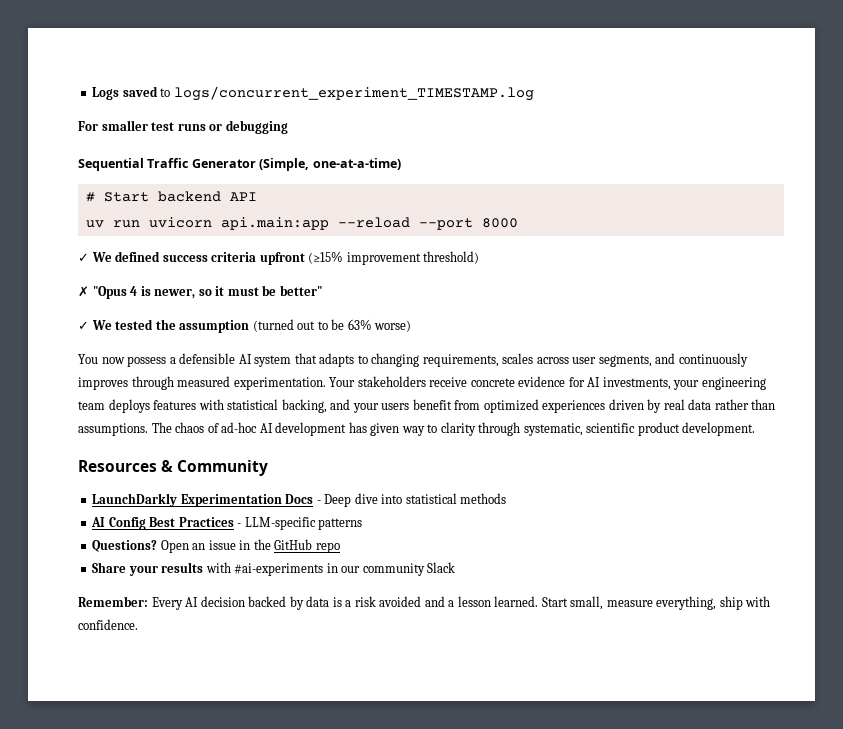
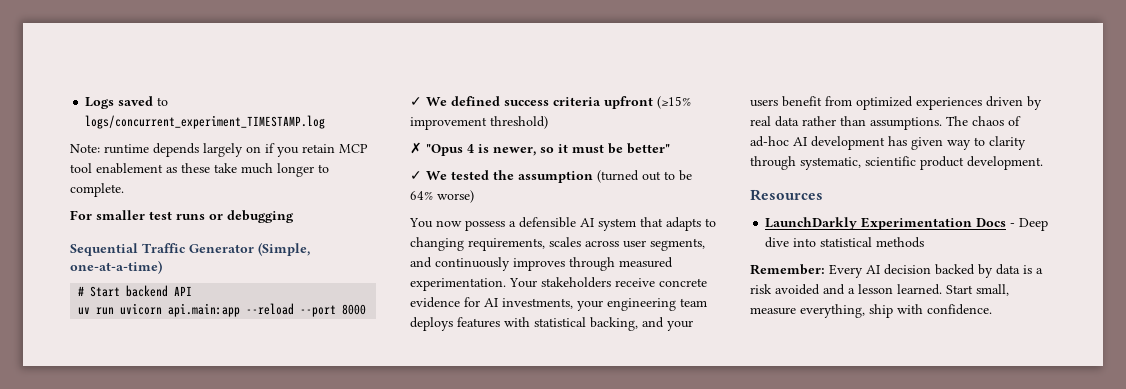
(534, 93) none -> [70,143,368,157] [70,163,329,177] [70,183,124,197] // Note: runtime depends largely on if you retain MCP tool enablement as these take much longer to complete.
[347,319,372,330] 63% -> [410,191,433,200] 64%
[161,460,269,476] & Community -> (823, 195) none
[91,517,363,530] [92,539,340,553] [92,562,456,576] // AI Config Best Practices - LLM-specific patterns // Questions? Open an issue in the GitHub repo // Share your results with #ai-experiments in our community Slack -> (925, 242) none

